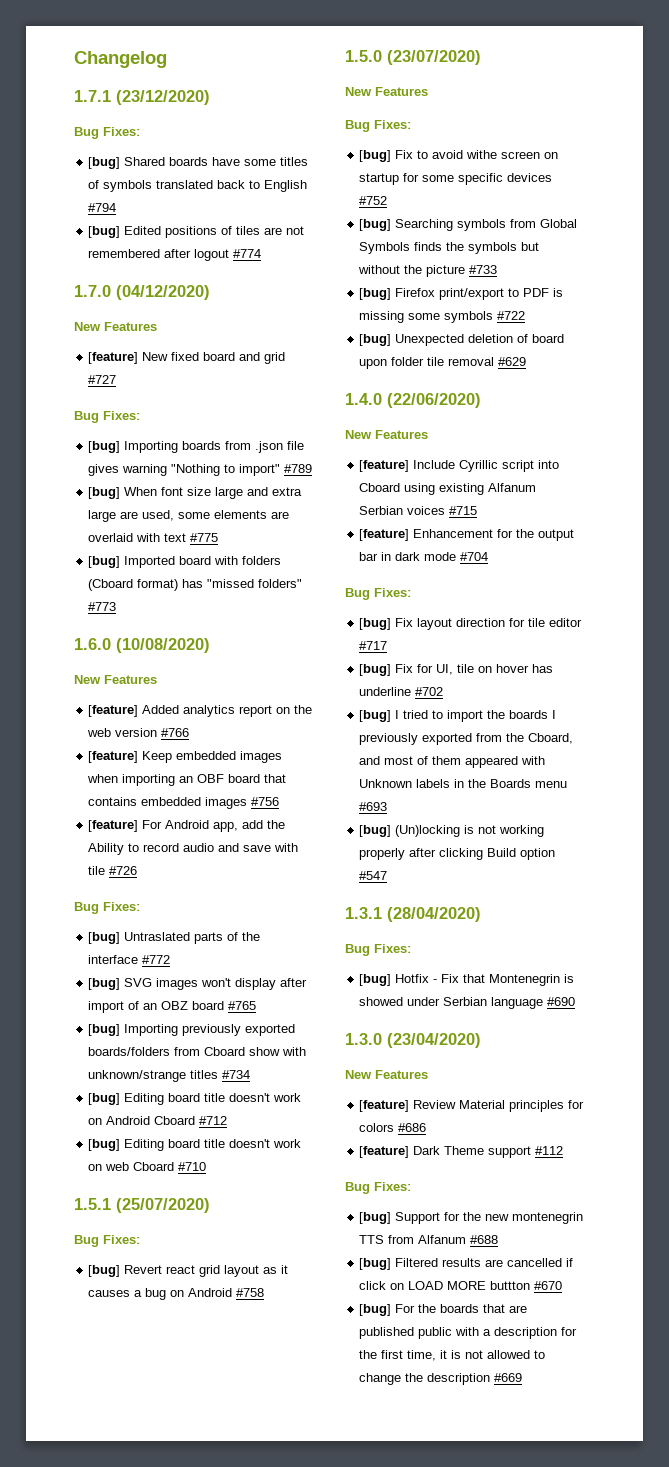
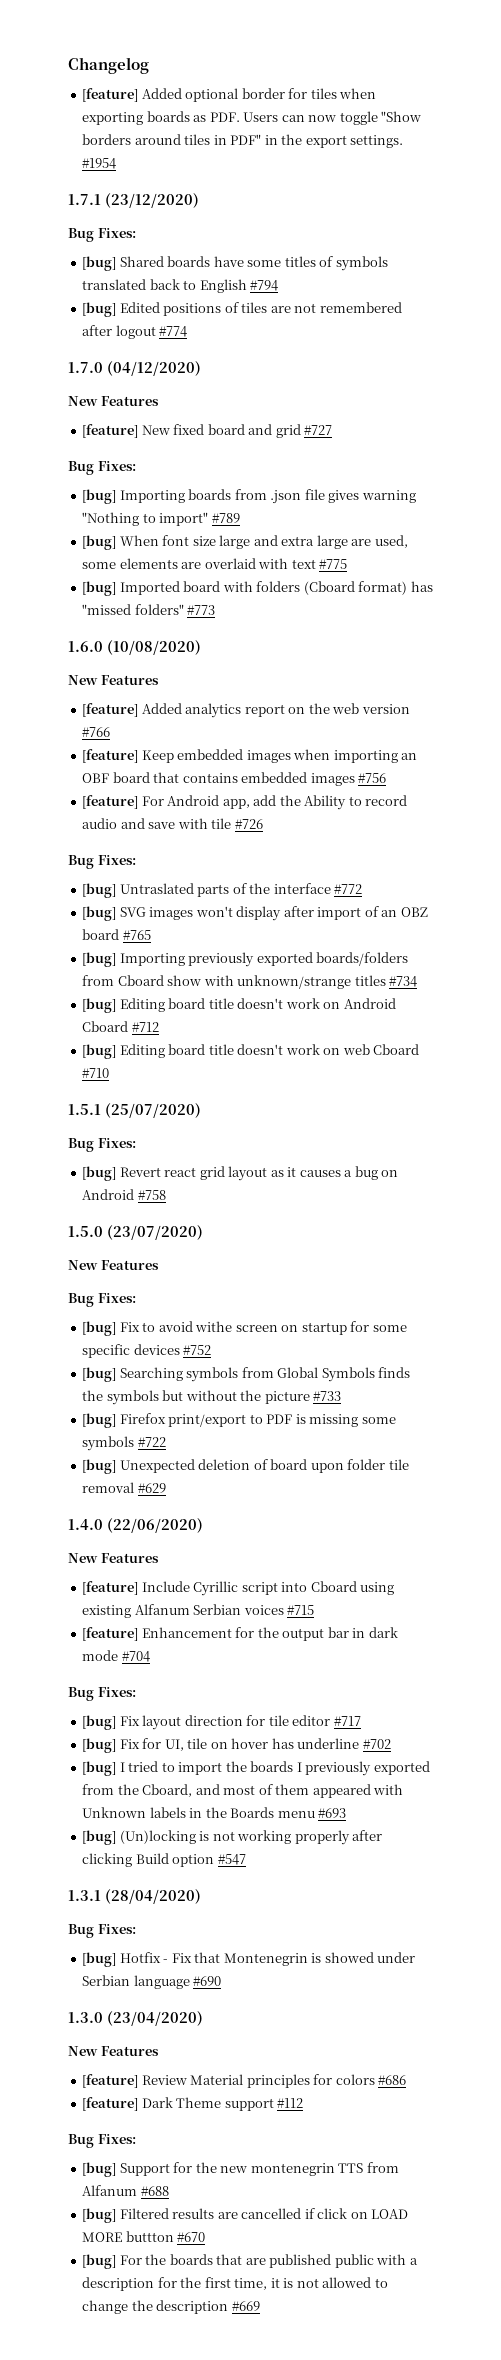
(167, 59) none -> [82,88,377,102] [82,111,422,125] [82,134,404,148] [82,158,117,169] // [feature] Added optional border for tiles when exporting boards as PDF. Users can now toggle "Show borders around tiles in PDF" in the export settings. #1954

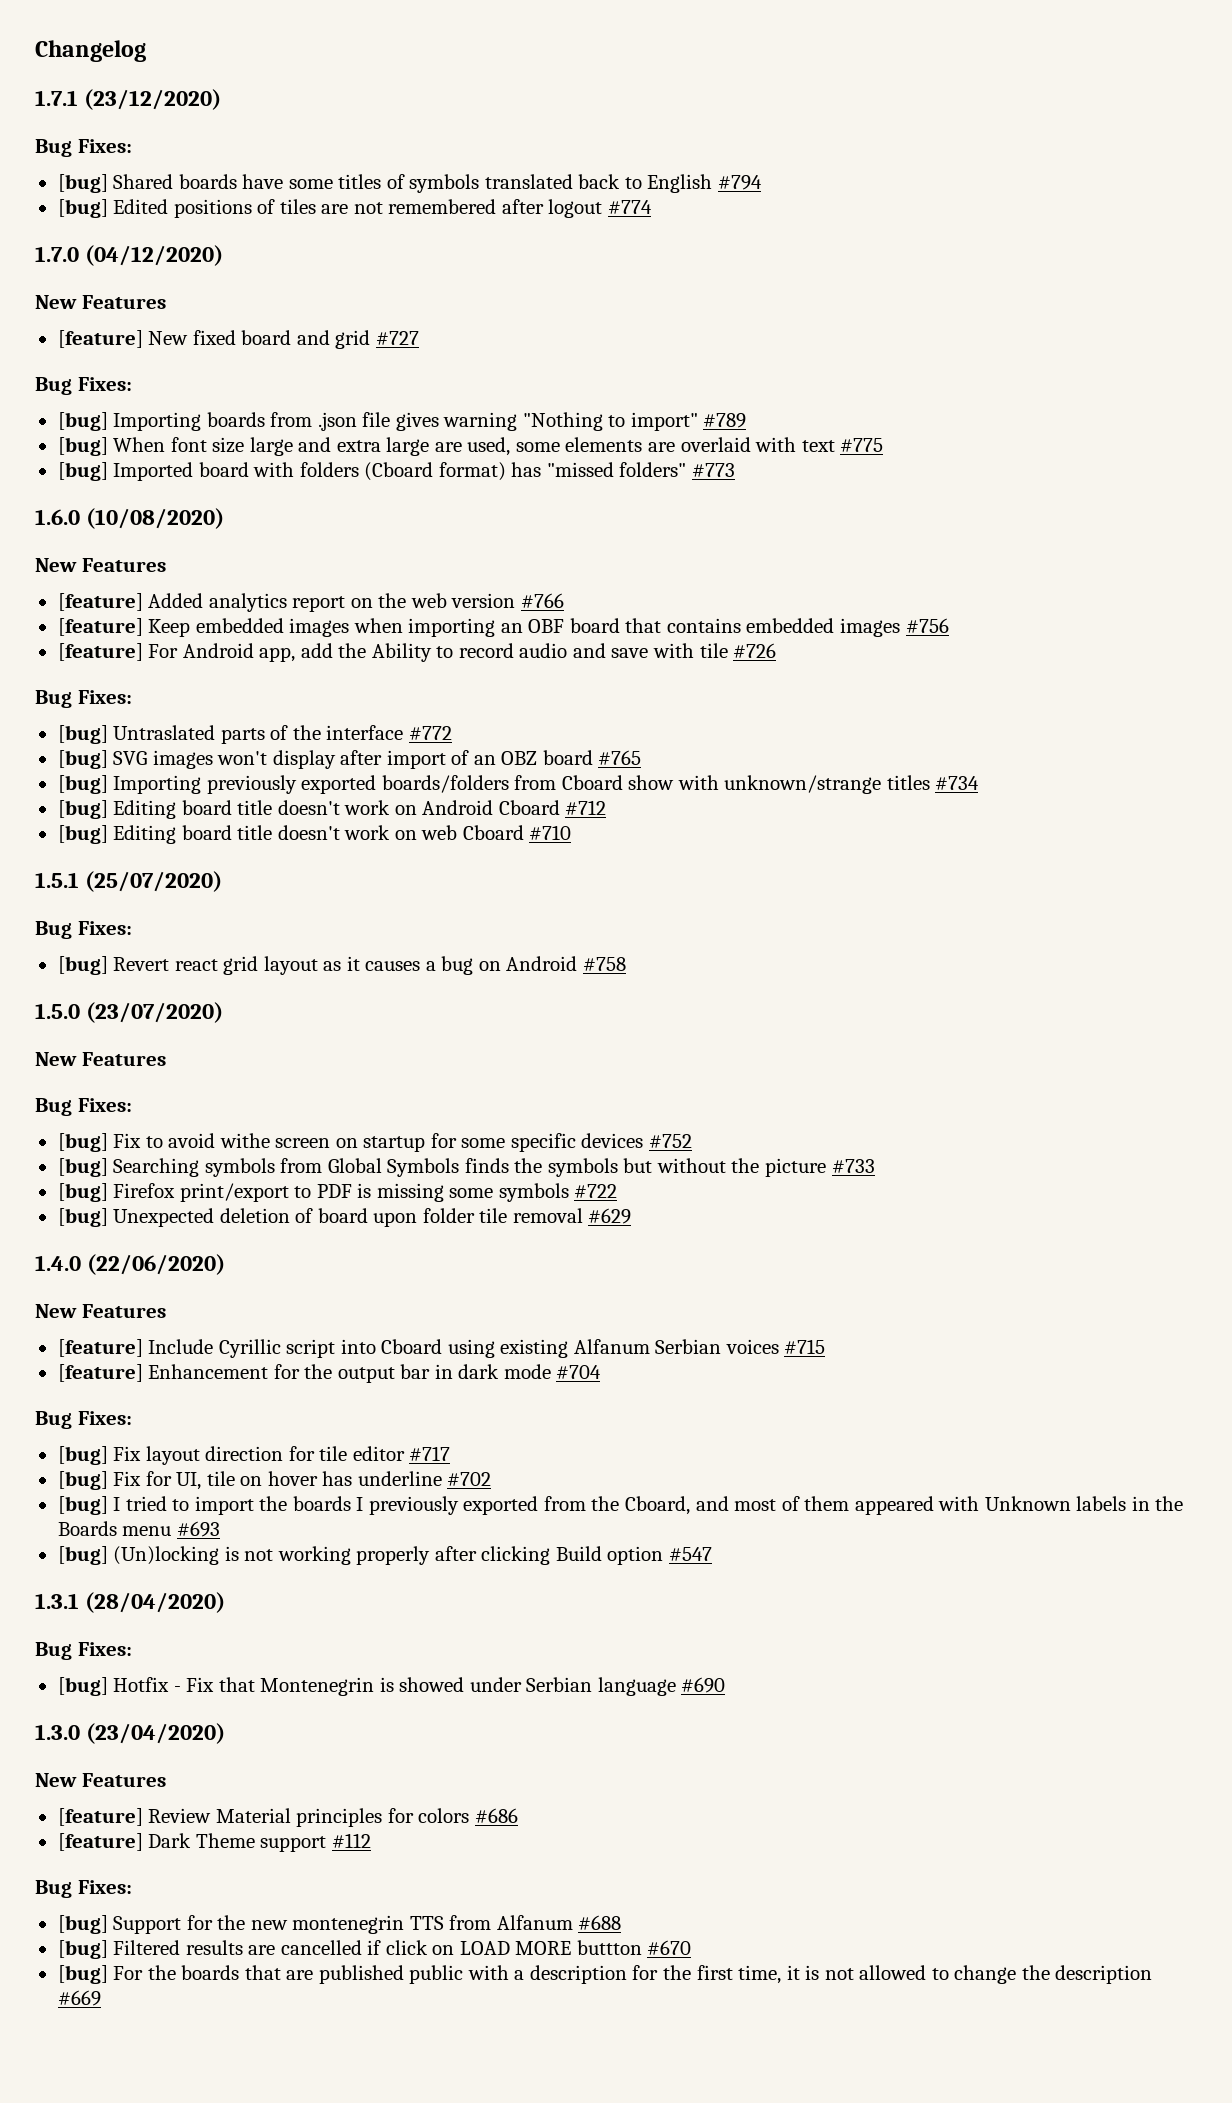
[82,88,377,102] [82,111,422,125] [82,134,404,148] [82,158,117,169] // [feature] Added optional border for tiles when exporting boards as PDF. Users can now toggle "Show borders around tiles in PDF" in the export settings. #1954 -> (146, 51) none

